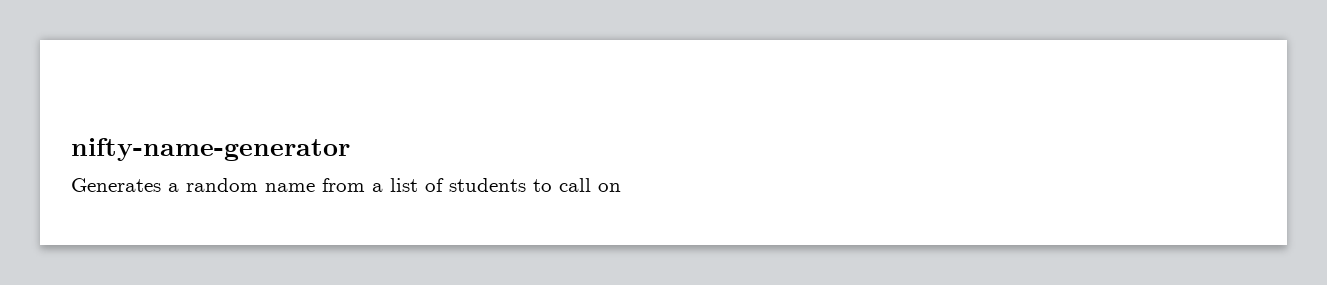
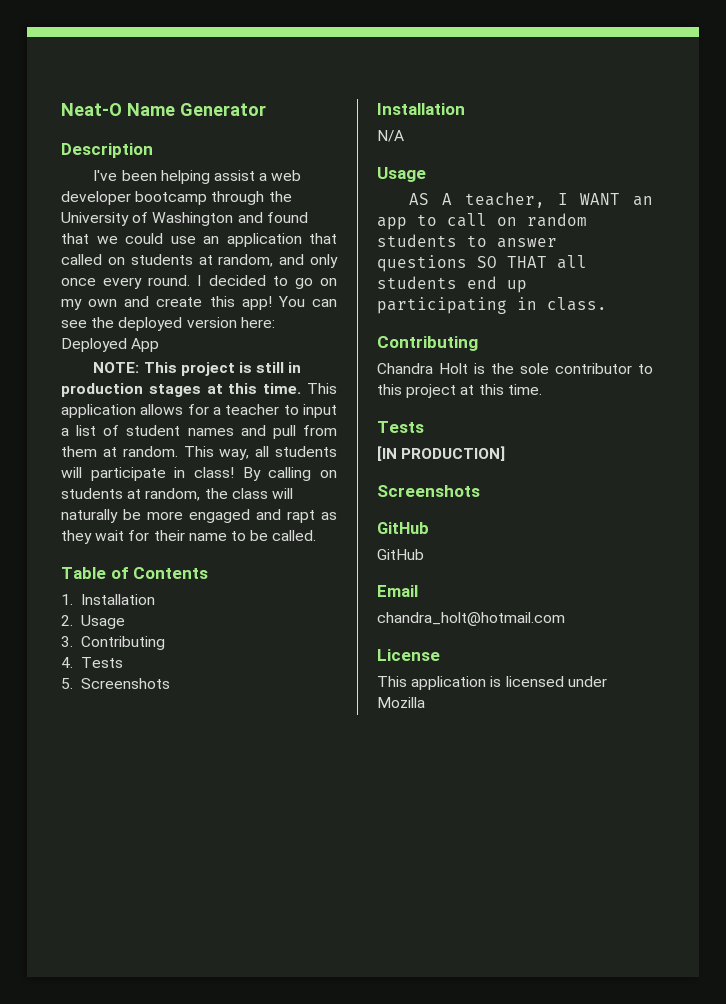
[71,138,350,161] [71,178,621,192] nifty-name-generator // Generates a random name from a list of students to call on -> [61,103,266,116] [61,143,153,158] [93,170,302,184] [61,191,292,205] [61,212,308,226] [61,233,337,247] [61,254,338,268] [61,275,337,289] [61,296,337,310] [61,317,275,331] [61,338,160,352] [93,362,302,376] [61,383,338,397] [61,404,337,418] [61,425,337,439] [61,446,337,460] [61,467,337,481] [61,488,293,501] [61,509,337,523] [61,530,317,544] [61,567,209,579] [61,594,155,605] [61,615,125,629] [61,636,165,650] [61,657,123,668] [61,678,170,689] [377,103,465,115] [377,130,404,142] [377,167,426,182] [409,192,653,208] [377,213,587,230] [377,234,557,248] [377,255,587,272] [377,276,527,293] [377,297,607,314] [377,336,478,351] [377,363,653,374] [377,384,542,398] [377,421,424,433] [377,446,506,461] [377,485,480,497] [377,522,429,534] [377,549,424,560] [377,585,418,597] [377,612,565,626] [377,649,440,661] [377,676,607,690] [377,697,425,708] Neat-O Name Generator // Description // I've been helping assist a web developer bootcamp through the University of Washington and found that we could use an application that called on students at random, and only once every round. I decided to go on my own and create this app! You can see the deployed version here: Deployed App // NOTE: This project is still in production stages at this time. This application allows for a teacher to input a list of student names and pull from them at random. This way, all students will participate in class! By calling on students at random, the class will naturally be more engaged and rapt as they wait for their name to be called. // Table of Contents // 1. Installation // 2. Usage // 3. Contributing // 4. Tests // 5. Screenshots // Installation // N/A // Usage // AS A teacher, I WANT an app to call on random students to answer questions SO THAT all students end up participating in class. // Contributing // Chandra Holt is the sole contributor to this project at this time. // Tests // [IN PRODUCTION] // Screenshots // GitHub // GitHub // Email // chandra_holt@hotmail.com // License // This application is licensed under Mozilla

